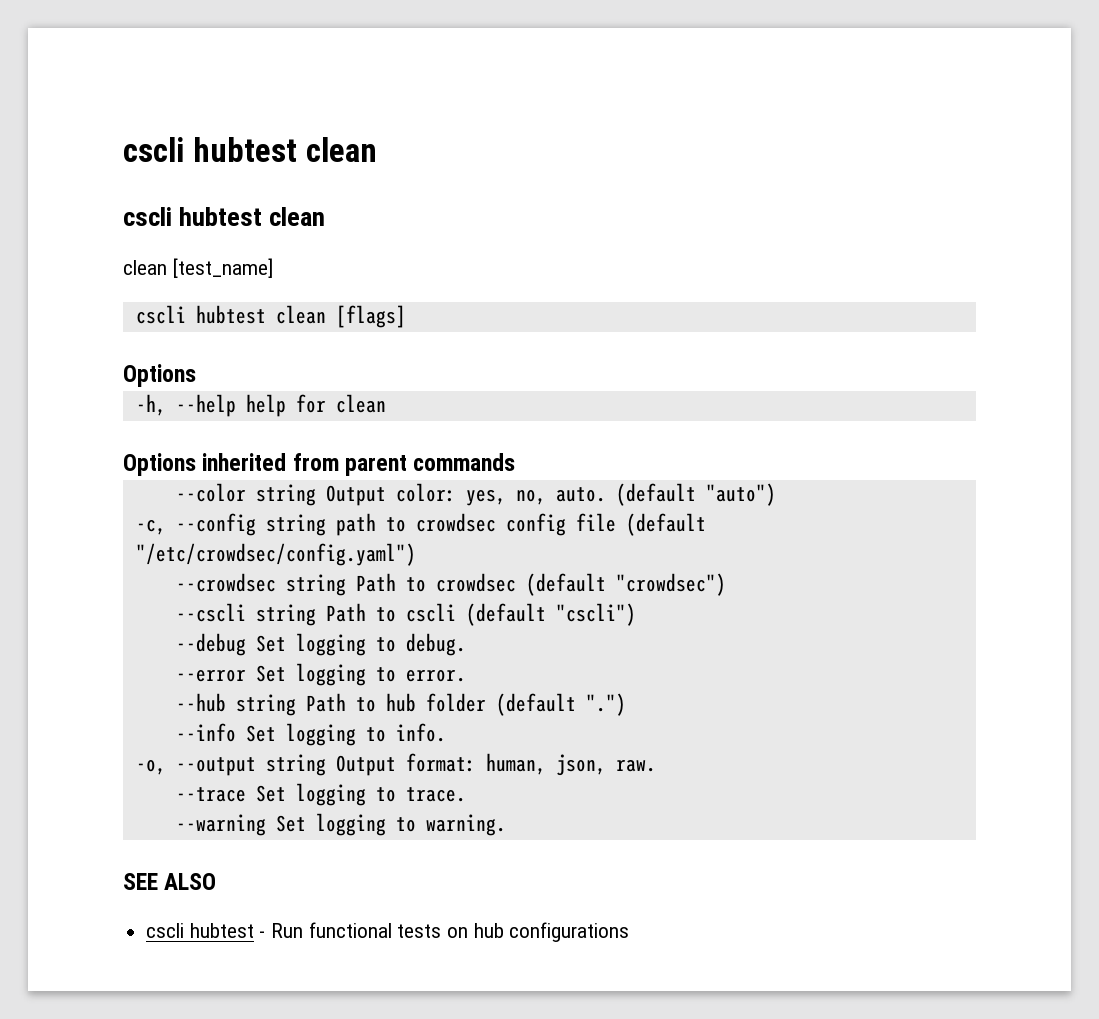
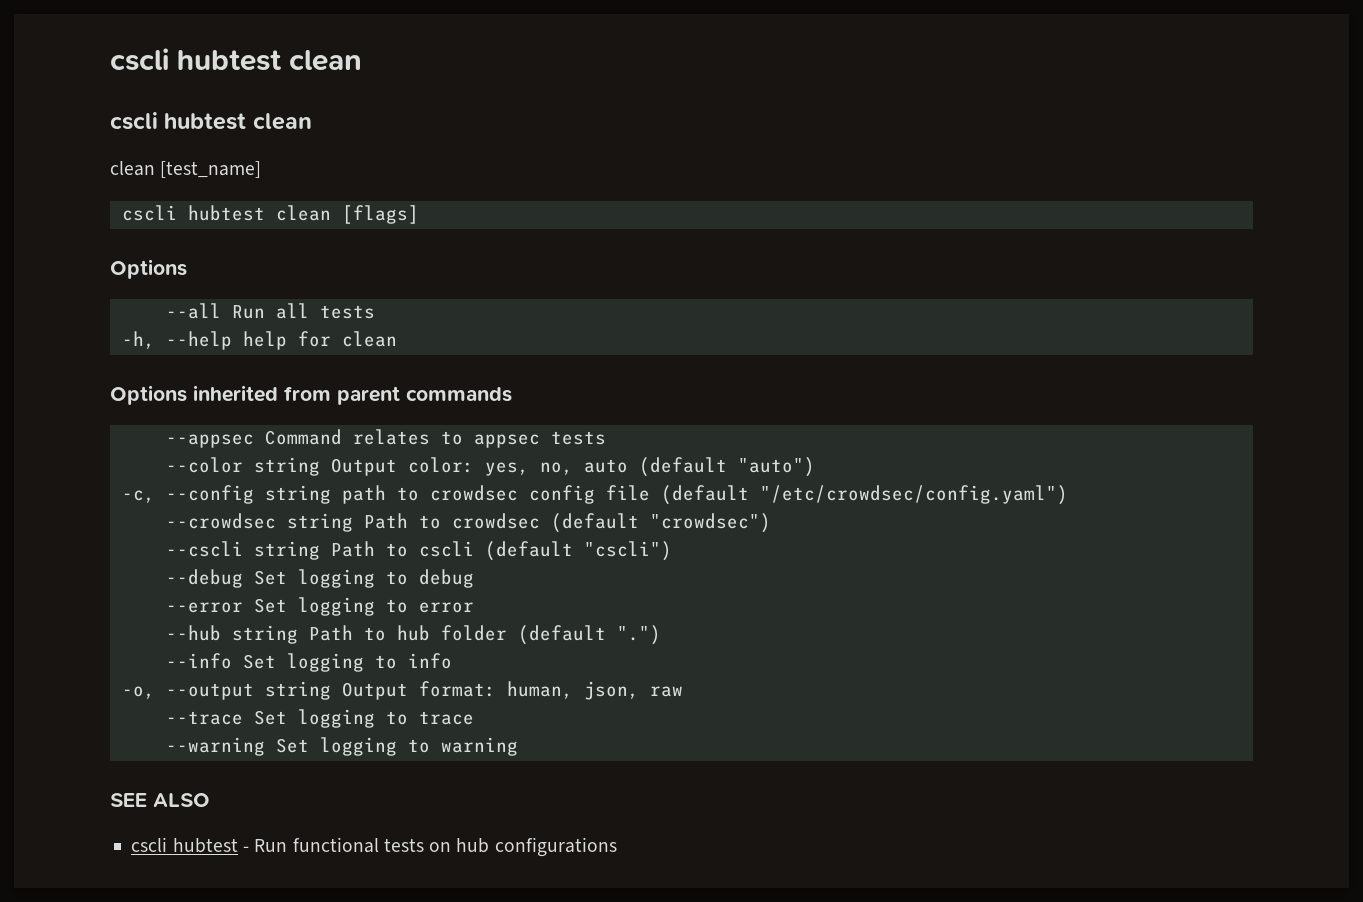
(196, 375) none -> [165,303,375,319] // --all Run all tests
(516, 462) none -> [165,429,606,448] // --appsec Command relates to appsec tests
[555,487,606,502] auto. -> [583,459,628,473] auto
[405,633,466,656] debug. -> [418,569,474,588] debug
[405,669,466,682] error. -> [418,602,474,613] error
[395,723,446,742] info. -> [407,653,452,669] info
[615,759,656,772] raw. -> [649,686,683,697] raw
[405,787,466,802] trace. -> [418,711,474,725] trace
[425,814,506,836] warning. -> [440,737,518,756] warning

